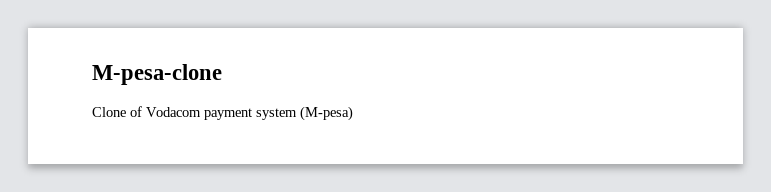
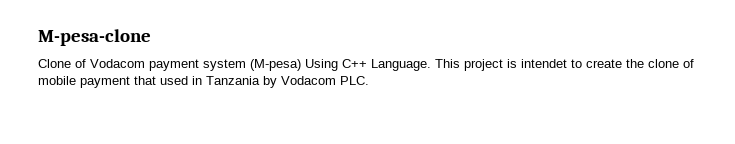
(353, 113) none -> [305,59,694,71] [38,76,369,88] Using C++ Language. This project is intendet to create the clone of mobile payment that used in Tanzania by Vodacom PLC.

